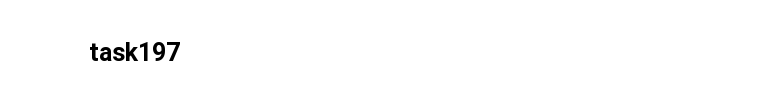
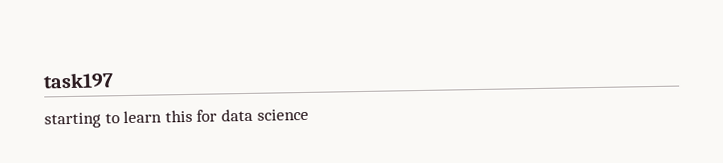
(180, 51) none -> [44,108,309,129] // starting to learn this for data science

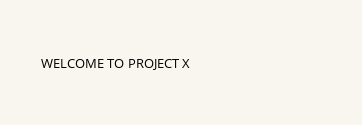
[43,72,114,89] [44,108,309,129] task197 // starting to learn this for data science -> [41,59,191,70] WELCOME TO PROJECT X

